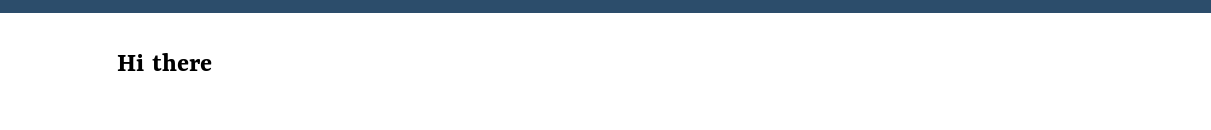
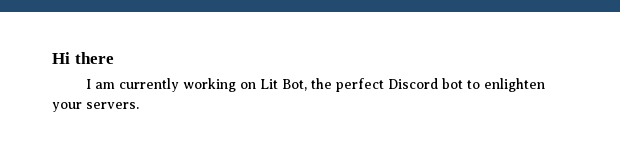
(212, 62) none -> [85,78,545,92] [52,102,139,112] // I am currently working on Lit Bot, the perfect Discord bot to enlighten your servers.

